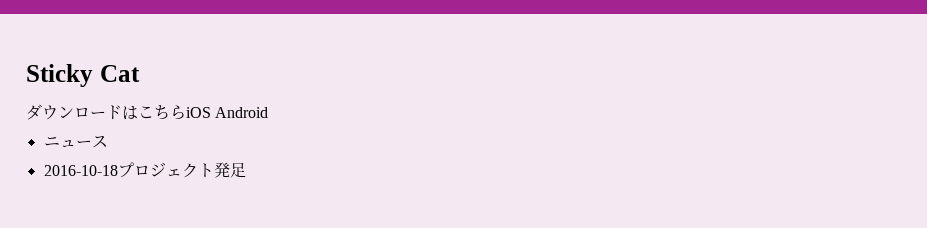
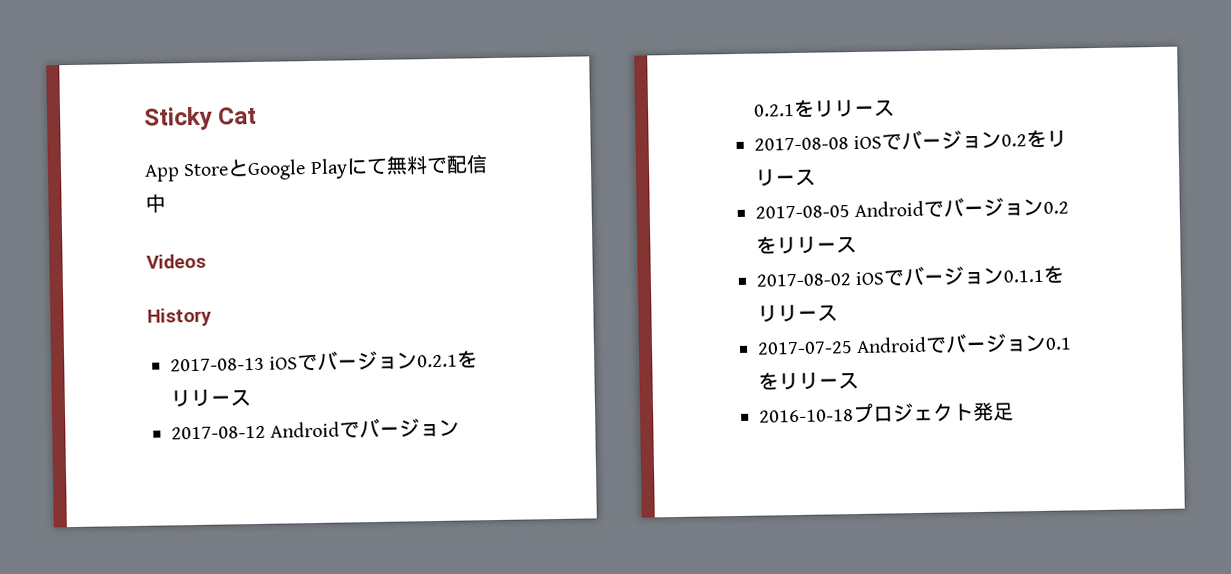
[26,104,269,120] [43,137,76,147] ダウンロードはこちらiOS Android // ニュ -> [144,154,488,182] [145,193,166,213] [146,253,206,269] [147,307,212,327] [170,350,479,372] [170,388,251,408] [171,417,461,440] [753,99,895,119] [754,129,1068,151] [755,168,816,187] [755,197,1070,219] [756,235,857,255] [756,265,1066,287] [757,303,838,323] [757,333,1073,355] [758,371,819,391] App StoreとGoogle Playにて無料で配信中 // Videos // History // 2017-08-13 iOSでバージョン0.2.1をリリース // 2017-08-12 Androidでバージョン0.2.1をリリース // 2017-08-08 iOSでバージョン0.2をリリース // 2017-08-05 Androidでバージョン0.2をリリース // 2017-08-02 iOSでバージョン0.1.1をリリース // 2017-07-25 Androidでバージョン0.1をリリ

